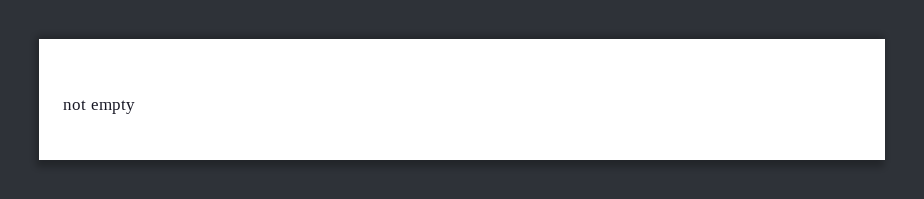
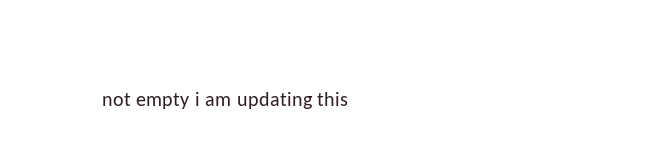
(135, 107) none -> [194,92,348,109] i am updating this

